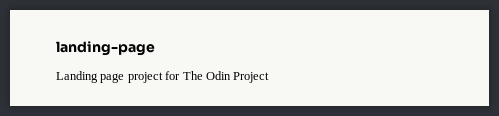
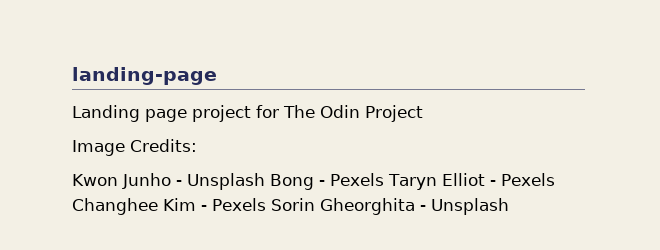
(270, 77) none -> [72,139,197,156] [72,173,555,190] [72,198,509,215] // Image Credits: // Kwon Junho - Unsplash Bong - Pexels Taryn Elliot - Pexels Changhee Kim - Pexels Sorin Gheorghita - Unsplash

